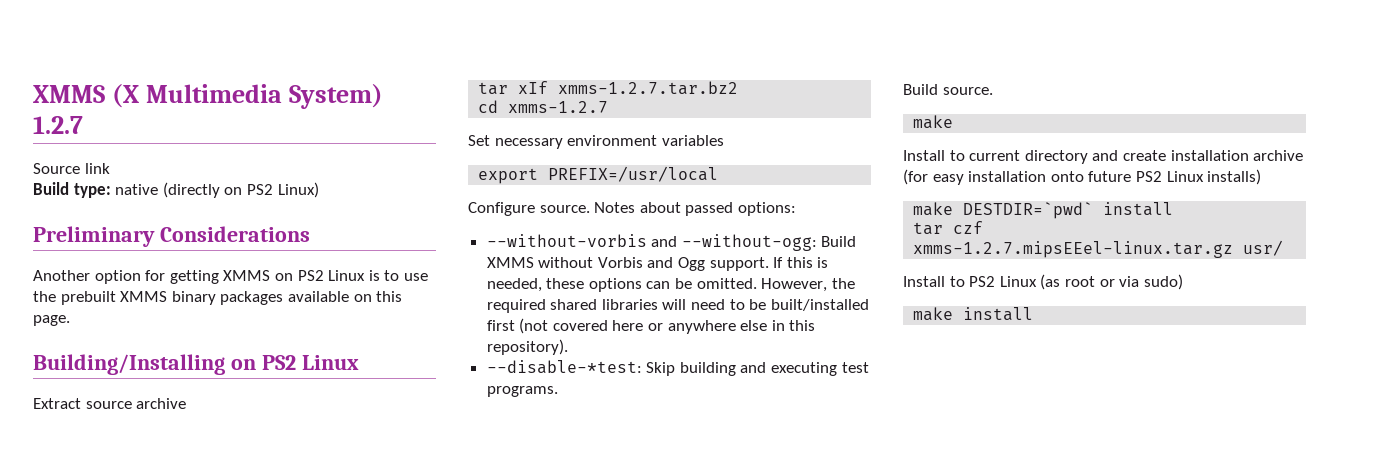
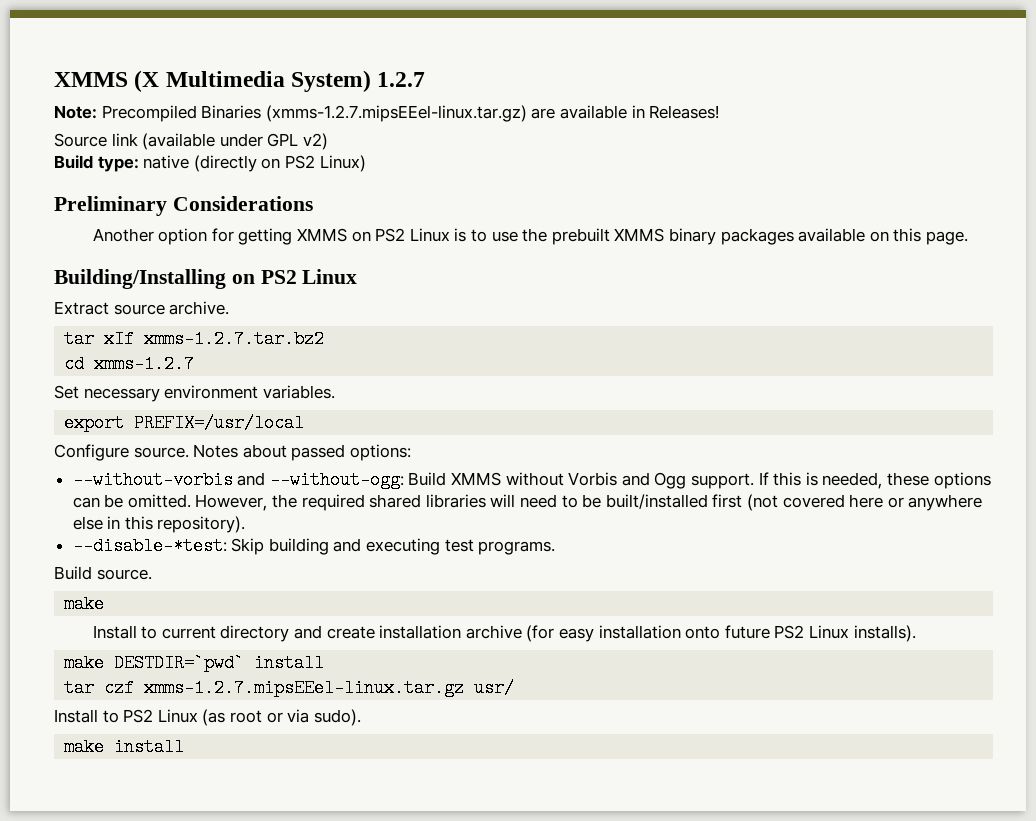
[33,163,110,174] Source link -> [54,105,720,122] [54,133,328,150] Note: Precompiled Binaries (xmms-1.2.7.mipsEEel-linux.tar.gz) are available in Releases! // Source link (available under GPL v2)
[136,398,187,409] archive -> [169,301,230,315] archive.
[661,135,724,146] variables -> [262,385,335,399] variables.
[1207,169,1262,185] installs) -> [853,625,916,642] installs).
[1143,274,1183,290] sudo) -> [313,709,361,726] sudo).

